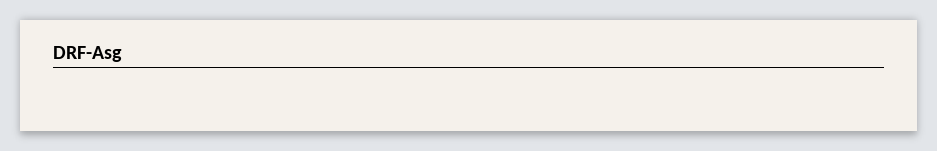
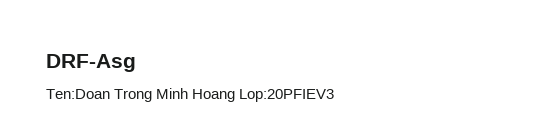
(122, 54) none -> [46,88,335,102] // Ten:Doan Trong Minh Hoang Lop:20PFIEV3

